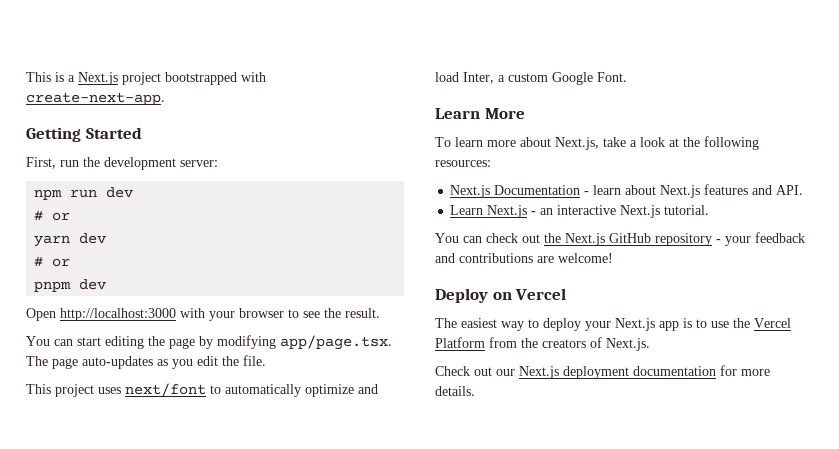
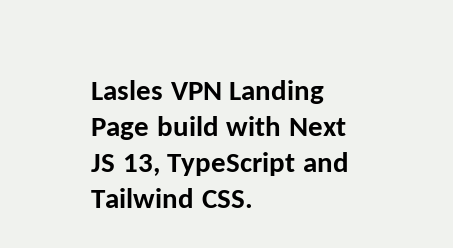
[26,72,266,85] [26,92,165,105] [26,127,142,142] [26,157,218,170] [34,187,134,200] [34,210,71,221] [34,233,107,247] [34,256,71,267] [34,279,107,292] [26,308,380,321] [26,335,392,350] [26,355,266,369] [26,383,378,397] [435,72,627,85] [435,108,525,119] [435,136,759,150] [435,160,491,167] [450,184,804,198] [450,205,710,218] [435,232,805,246] [435,253,613,263] [435,288,567,303] [435,318,791,331] [435,337,650,351] [435,365,770,379] [435,386,475,396] This is a Next.js project bootstrapped with create-next-app. // Getting Started // First, run the development server: // npm run dev // # or // yarn dev // # or // pnpm dev // Open http://localhost:3000 with your browser to see the result. // You can start editing the page by modifying app/page.tsx. The page auto-updates as you edit the file. // This project uses next/font to automatically optimize and load Inter, a custom Google Font. // Learn More // To learn more about Next.js, take a look at the following resources: // Next.js Documentation - learn about Next.js features and API. // Learn Next.js - an interactive Next.js tutorial. // You can check out the Next.js GitHub repository - your feedback and contributions are welcome! // Deploy on Vercel // The easiest way to deploy your Next.js app is to use the Vercel Platform from the creators of Next.js. // Check out our Next.js deployment documentation for more details. -> [91,80,325,104] [91,116,347,140] [91,152,350,176] [91,188,253,208] Lasles VPN Landing Page build with Next JS 13, TypeScript and Tailwind CSS.

